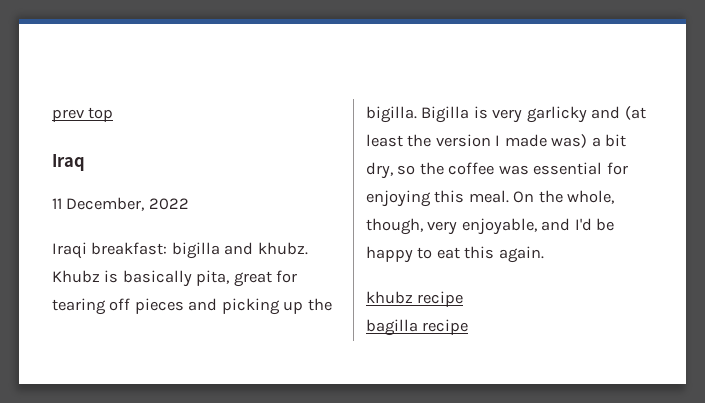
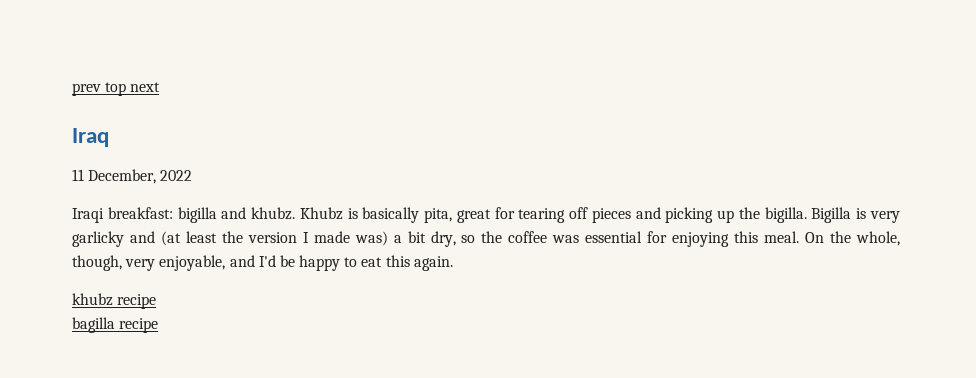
(114, 114) none -> [130,82,161,92] next

